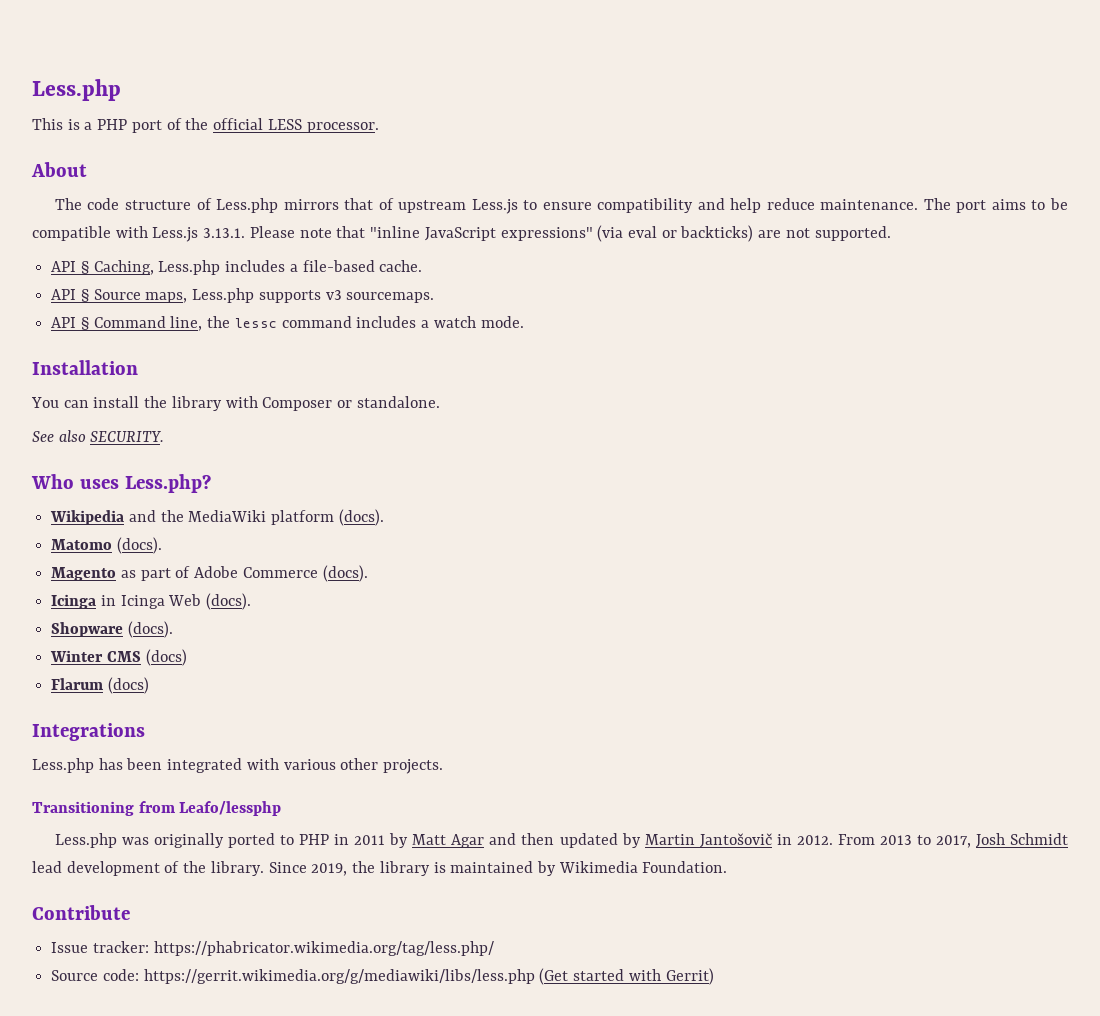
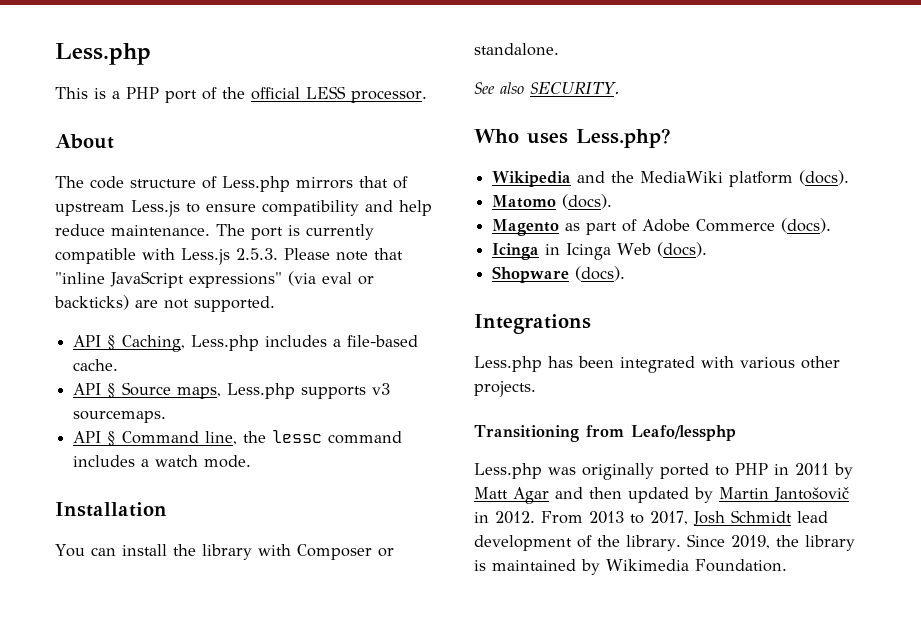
[991,198,1068,210] aims to be -> [288,224,374,240] is currently
[203,228,246,238] 3.13.1. -> [236,248,278,260] 2.5.3.
[50,649,187,666] [51,677,149,694] // Winter CMS (docs) // Flarum (docs) -> (626, 273) none
[32,905,130,920] [51,941,494,956] [51,968,714,985] // Contribute // Issue tracker: https://phabricator.wikimedia.org/tag/less.php/ // Source code: https://gerrit.wikimedia.org/g/mediawiki/libs/less.php (Get started with Gerrit) -> (787, 565) none

